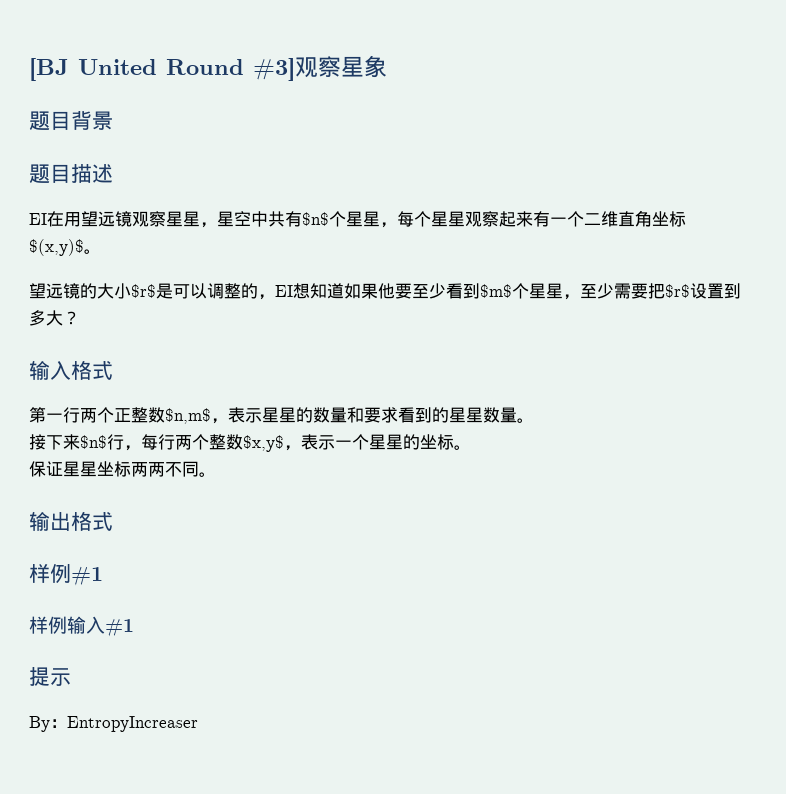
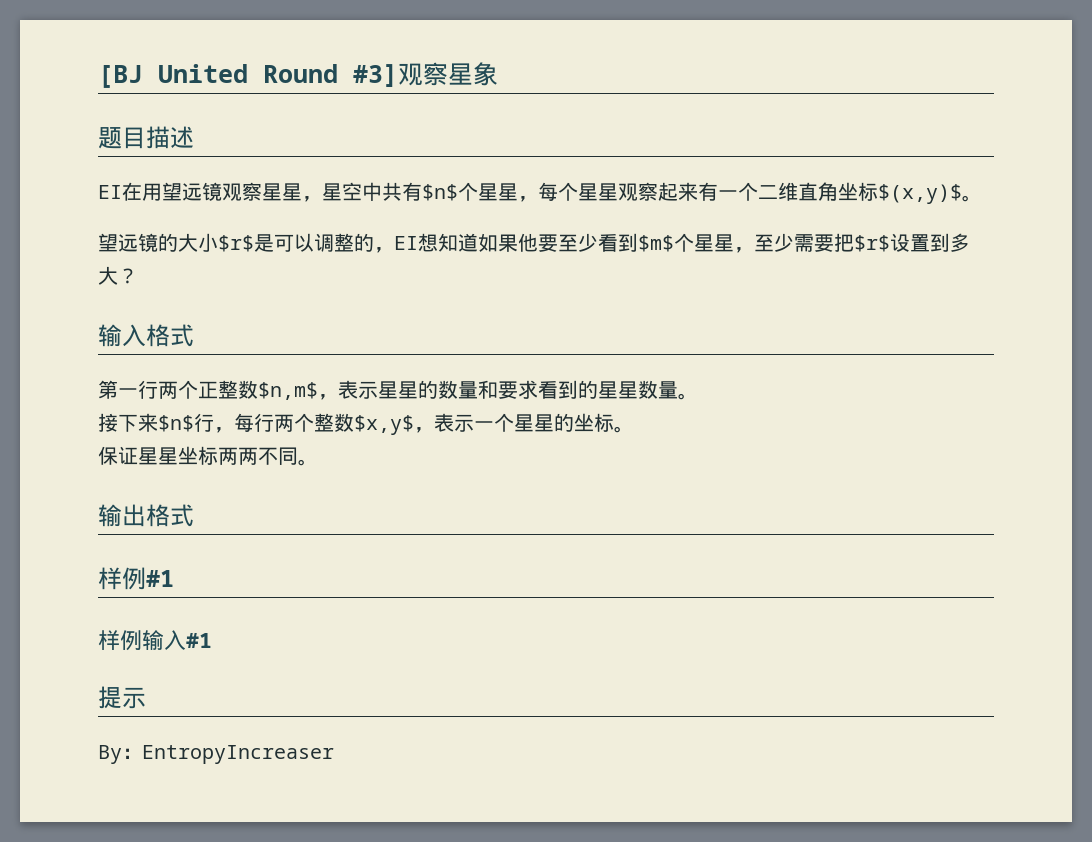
[29,111,113,131] // 题目背景 -> (498, 74) none

